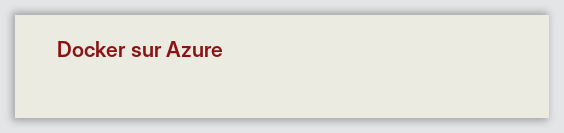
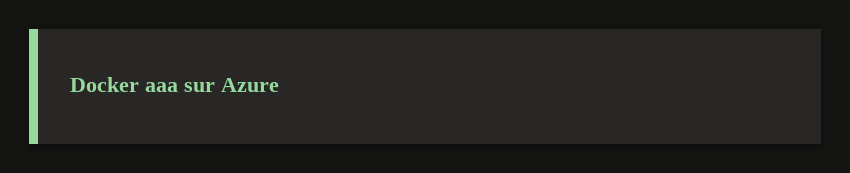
(126, 49) none -> [145,82,178,92] aaa

